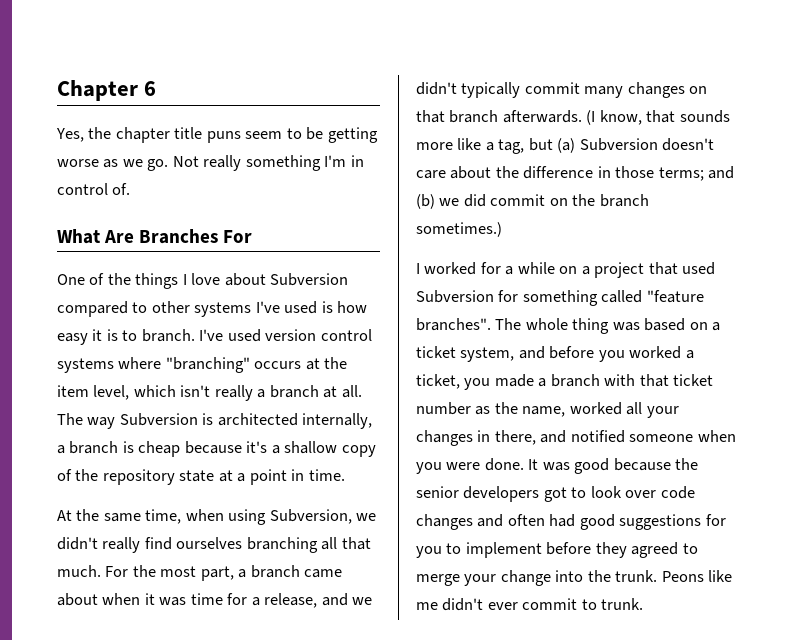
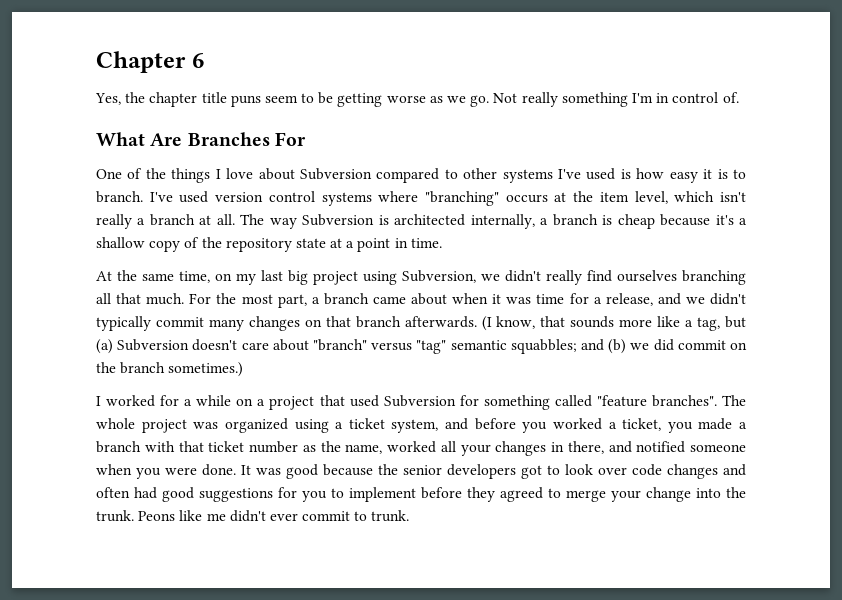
[185,509,224,521] when -> [215,270,358,285] on my last big project
[495,166,704,181] the difference in those terms; -> [312,339,577,354] "branch" versus "tag" semantic squabbles;
[572,318,708,334] thing was based on -> [141,418,329,433] project was organized using

